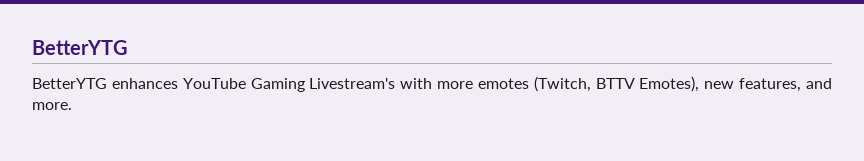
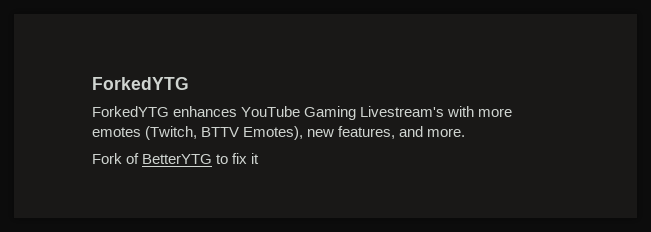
[32,40,128,55] [32,78,107,89] BetterYTG // BetterYTG -> [92,77,189,90] [92,106,169,117] ForkedYTG // ForkedYTG
(72, 106) none -> [92,153,260,164] // Fork of BetterYTG to fix it

